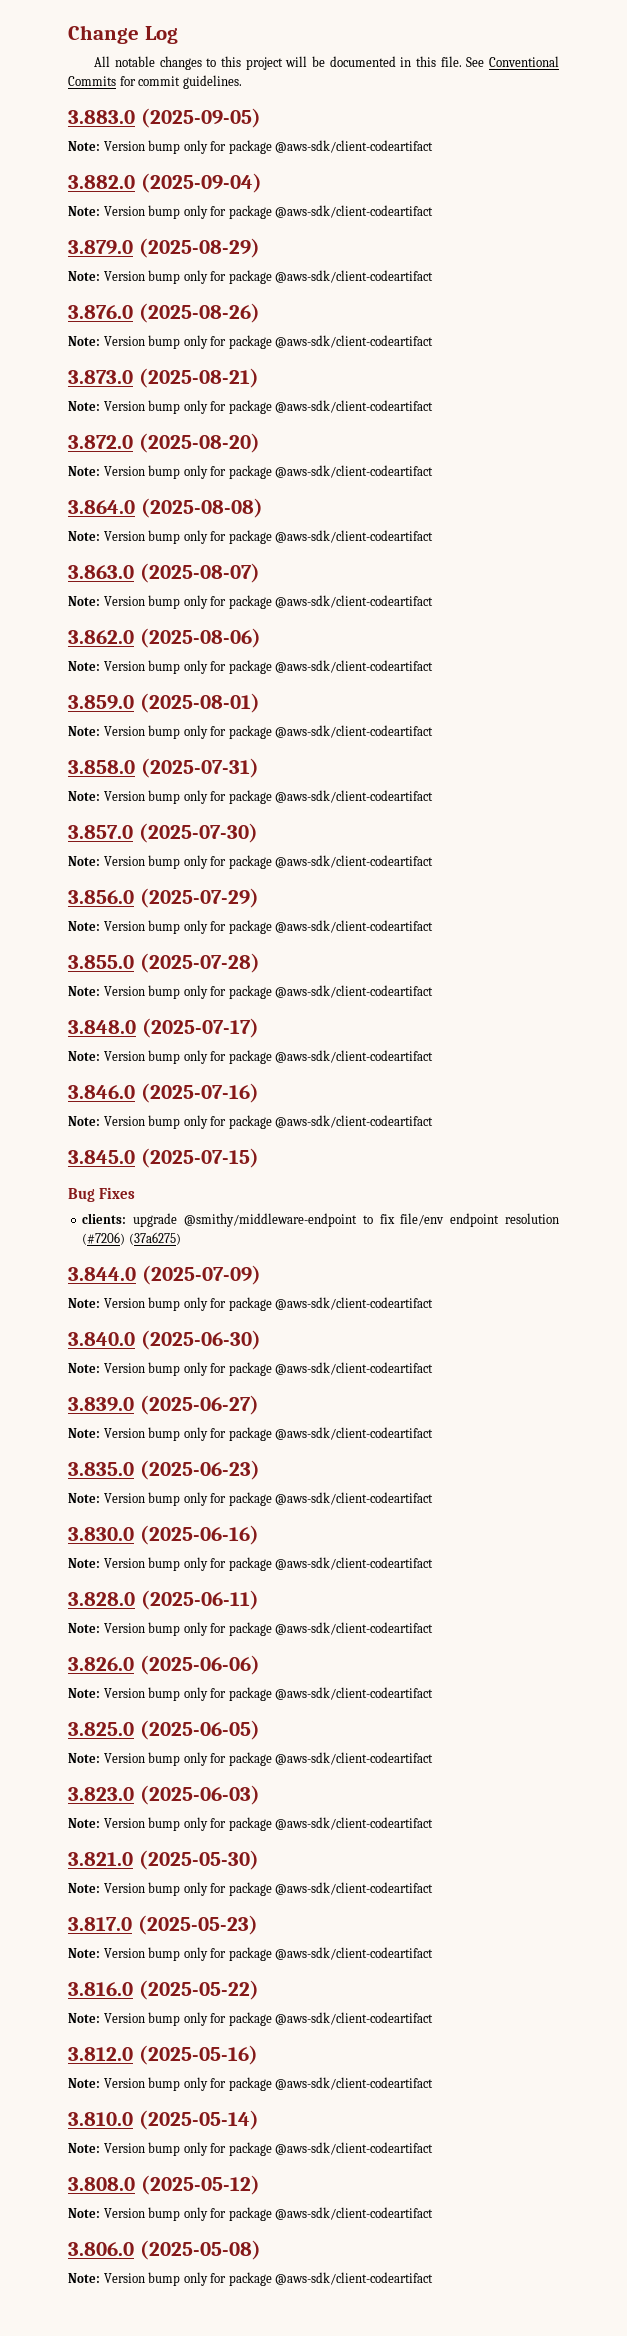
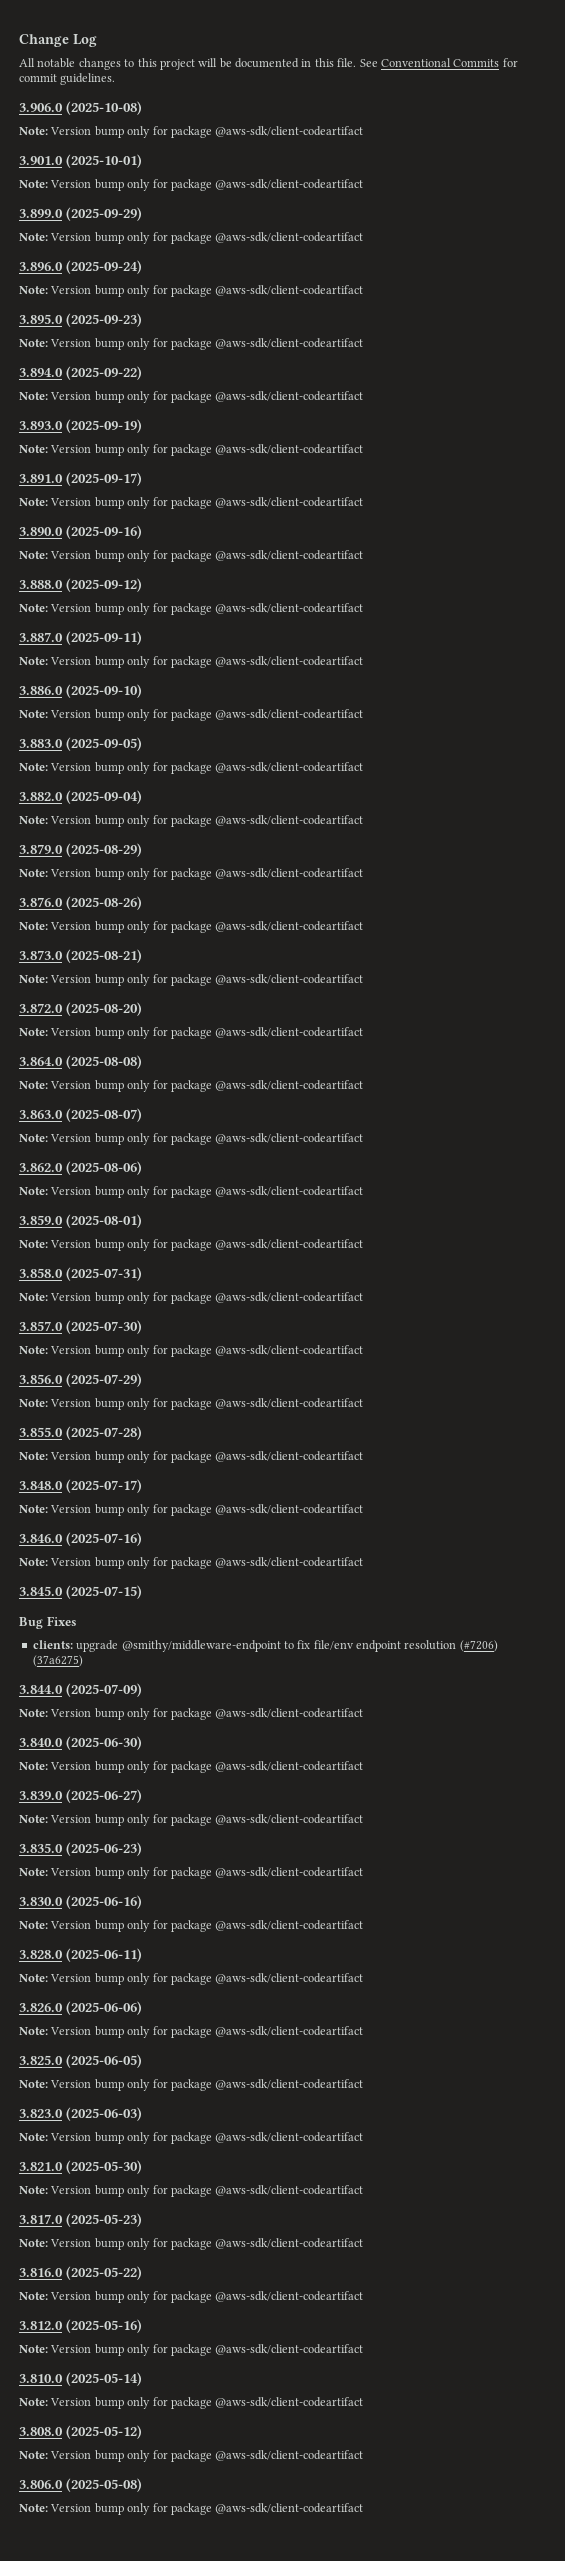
(242, 82) none -> [19,101,142,115] [19,126,364,138] [19,154,142,168] [19,179,364,191] [19,207,142,221] [19,232,364,244] [19,260,142,274] [19,285,364,297] [19,313,142,327] [19,338,364,350] [19,366,142,380] [19,391,364,403] [19,419,142,433] [19,444,364,456] [19,472,142,486] [19,497,364,509] [19,525,142,539] [19,550,364,562] [19,578,142,592] [19,603,364,615] [19,631,142,645] [19,656,364,668] [19,684,142,698] [19,709,364,721] // 3.906.0 (2025-10-08) // Note: Version bump only for package @aws-sdk/client-codeartifact // 3.901.0 (2025-10-01) // Note: Version bump only for package @aws-sdk/client-codeartifact // 3.899.0 (2025-09-29) // Note: Version bump only for package @aws-sdk/client-codeartifact // 3.896.0 (2025-09-24) // Note: Version bump only for package @aws-sdk/client-codeartifact // 3.895.0 (2025-09-23) // Note: Version bump only for package @aws-sdk/client-codeartifact // 3.894.0 (2025-09-22) // Note: Version bump only for package @aws-sdk/client-codeartifact // 3.893.0 (2025-09-19) // Note: Version bump only for package @aws-sdk/client-codeartifact // 3.891.0 (2025-09-17) // Note: Version bump only for package @aws-sdk/client-codeartifact // 3.890.0 (2025-09-16) // Note: Version bump only for package @aws-sdk/client-codeartifact // 3.888.0 (2025-09-12) // Note: Version bump only for package @aws-sdk/client-codeartifact // 3.887.0 (2025-09-11) // Note: Version bump only for package @aws-sdk/client-codeartifact // 3.886.0 (2025-09-10) // Note: Version bump only for package @aws-sdk/client-codeartifact

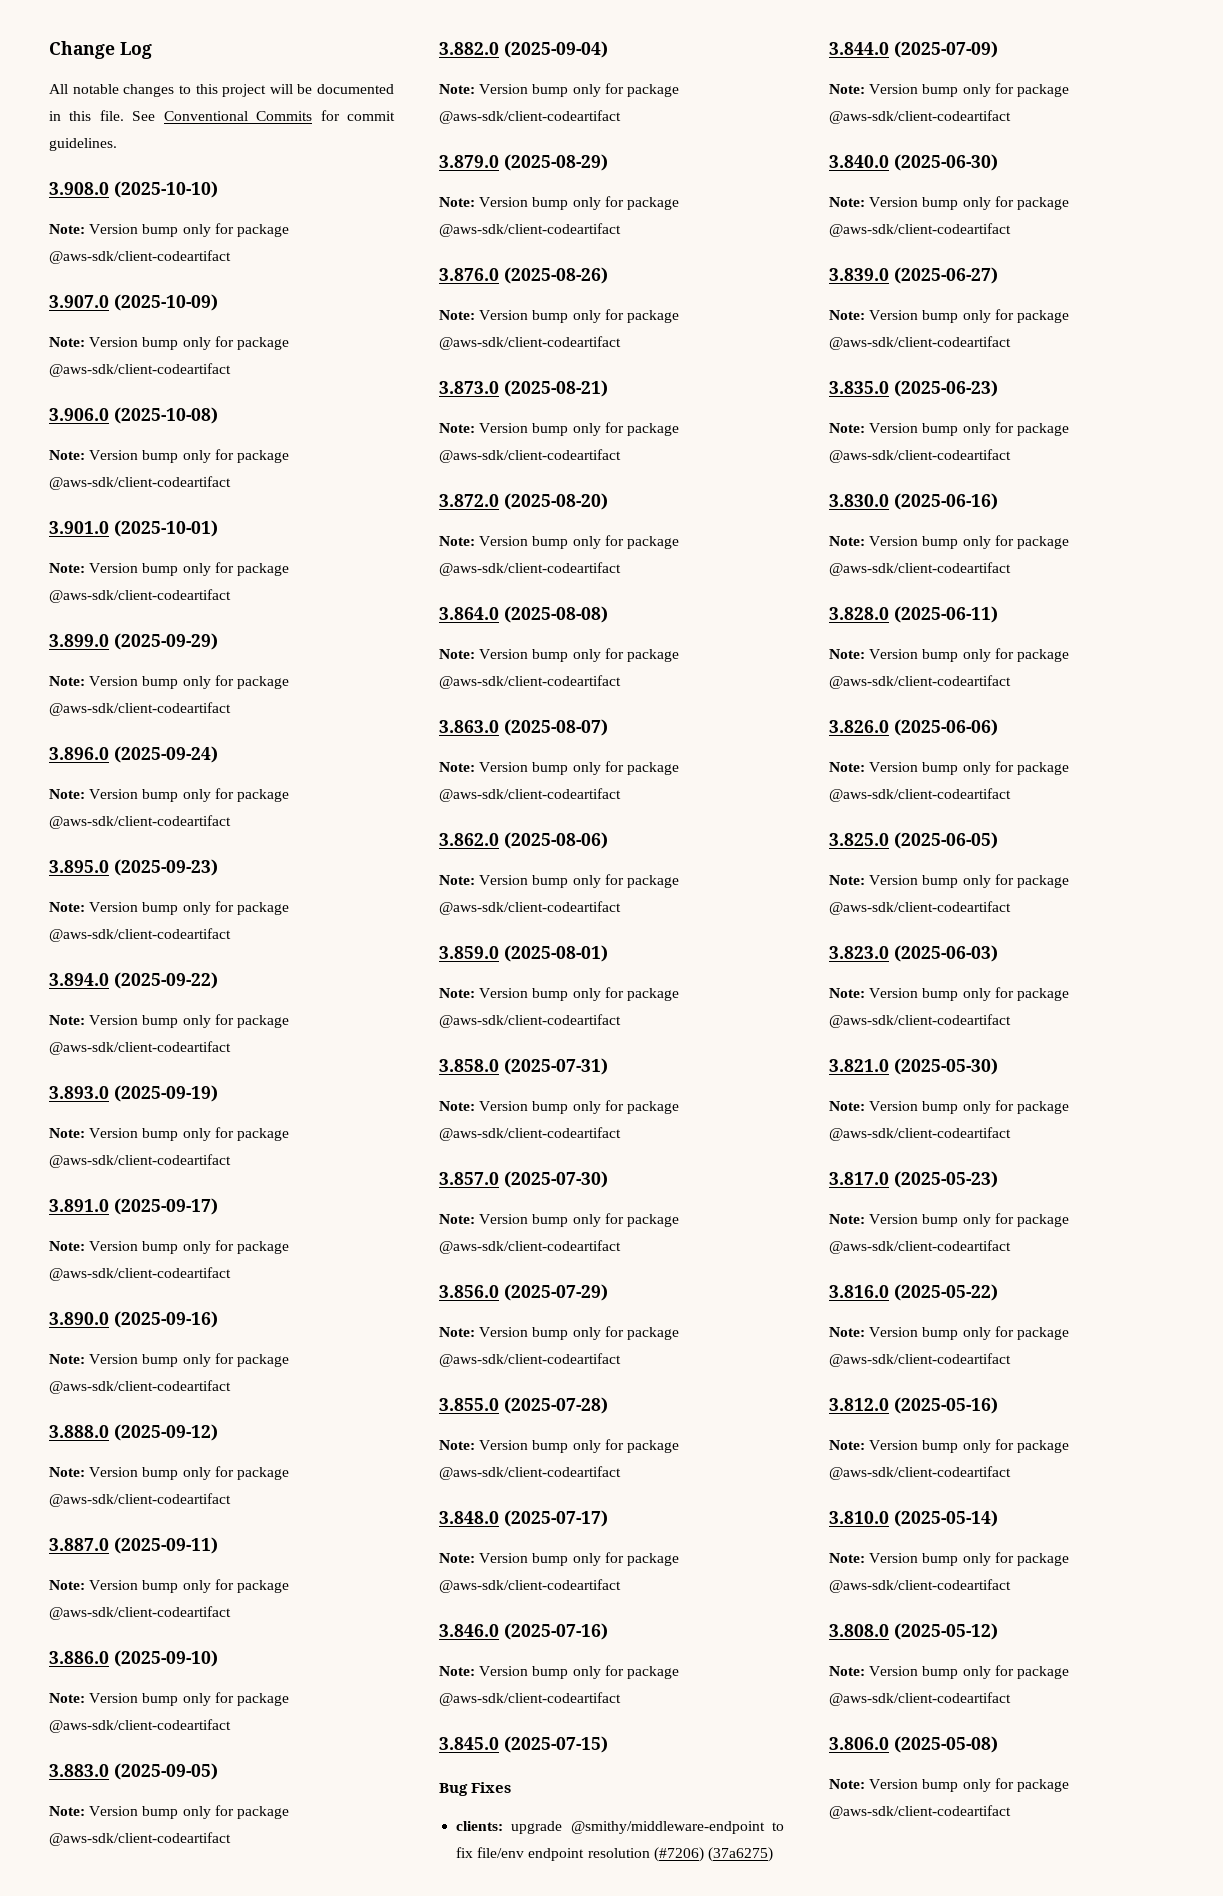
(116, 79) none -> [49,181,218,198] [49,223,289,237] [49,250,231,264] [49,294,218,311] [49,336,289,350] [49,363,231,377] // 3.908.0 (2025-10-10) // Note: Version bump only for package @aws-sdk/client-codeartifact // 3.907.0 (2025-10-09) // Note: Version bump only for package @aws-sdk/client-codeartifact

